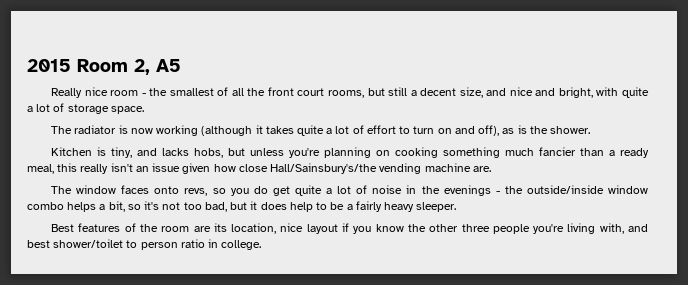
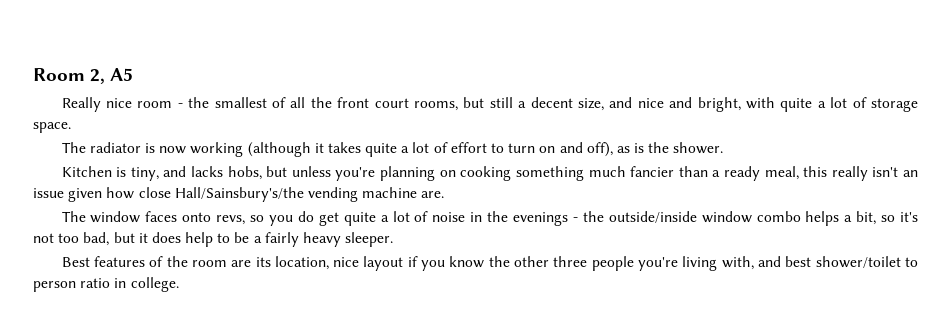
[27,59,71,72] 2015 -> (33, 74) none

